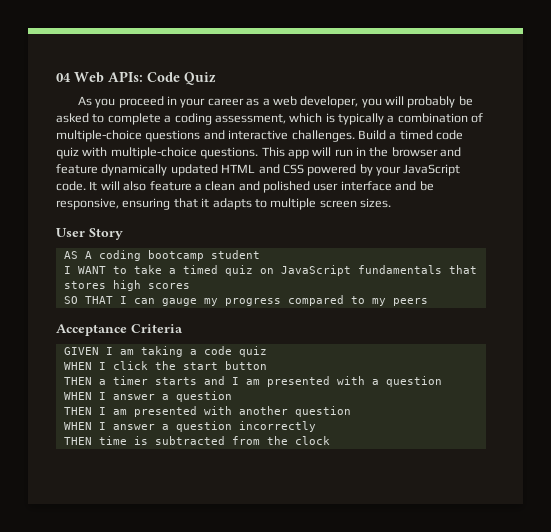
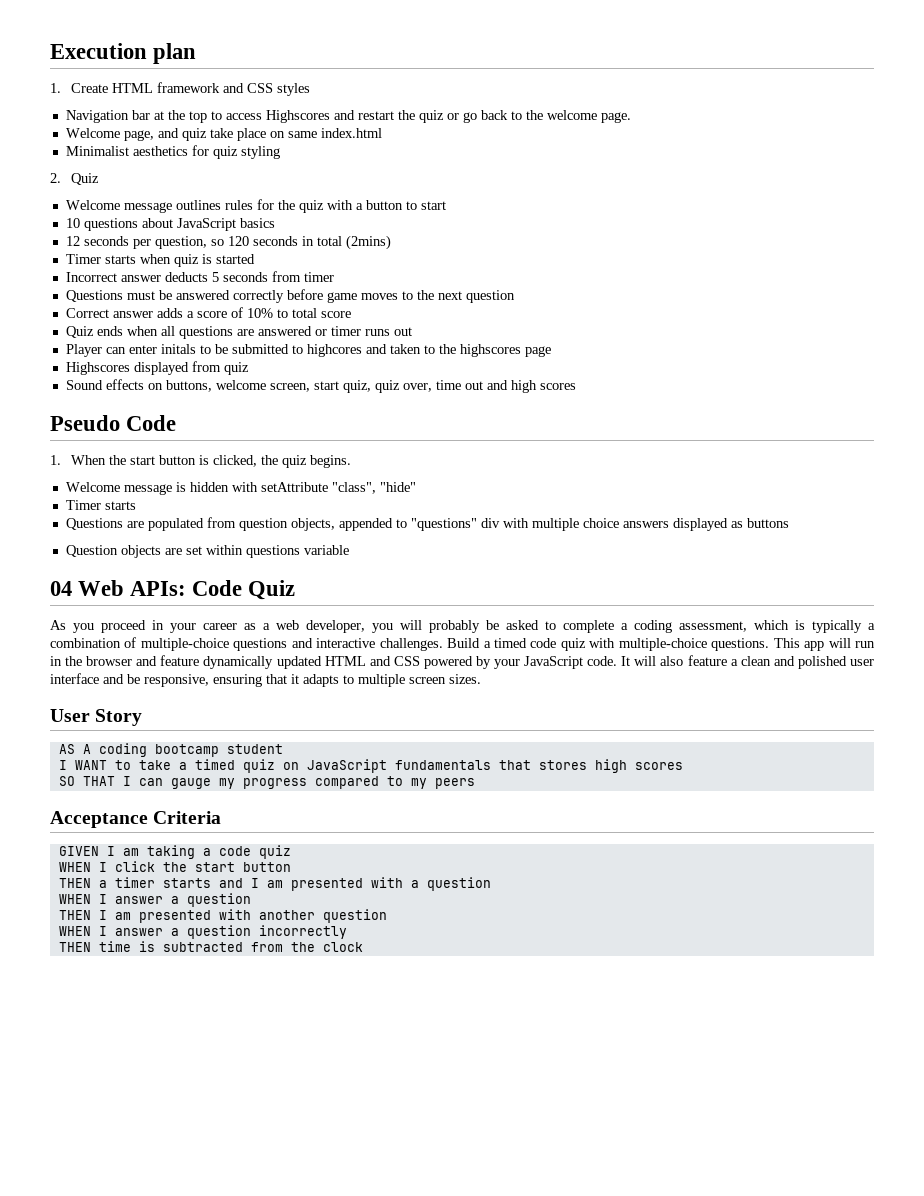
(56, 77) none -> [50,43,197,64] [50,82,310,96] [65,110,631,123] [65,128,382,141] [65,145,280,159] [50,173,99,185] [65,199,446,213] [65,218,275,231] [65,235,391,250] [65,254,255,267] [65,271,334,282] [65,289,515,303] [65,307,351,318] [65,326,412,339] [65,344,551,357] [65,361,249,375] [65,379,576,393] [50,415,177,431] [50,455,351,468] [65,482,416,495] [65,500,136,510] [65,517,789,531] [65,545,349,558] Execution plan // 1. Create HTML framework and CSS styles // Navigation bar at the top to access Highscores and restart the quiz or go back to the welcome page. // Welcome page, and quiz take place on same index.html // Minimalist aesthetics for quiz styling // 2. Quiz // Welcome message outlines rules for the quiz with a button to start // 10 questions about JavaScript basics // 12 seconds per question, so 120 seconds in total (2mins) // Timer starts when quiz is started // Incorrect answer deducts 5 seconds from timer // Questions must be answered correctly before game moves to the next question // Correct answer adds a score of 10% to total score // Quiz ends when all questions are answered or timer runs out // Player can enter initals to be submitted to highcores and taken to the highscores page // Highscores displayed from quiz // Sound effects on buttons, welcome screen, start quiz, quiz over, time out and high scores // Pseudo Code // 1. When the start button is clicked, the quiz begins. // Welcome message is hidden with setAttribute "class", "hide" // Timer starts // Questions are populated from question objects, appended to "questions" div with multiple choice answers displayed as buttons // Question objects are set within questions variable //

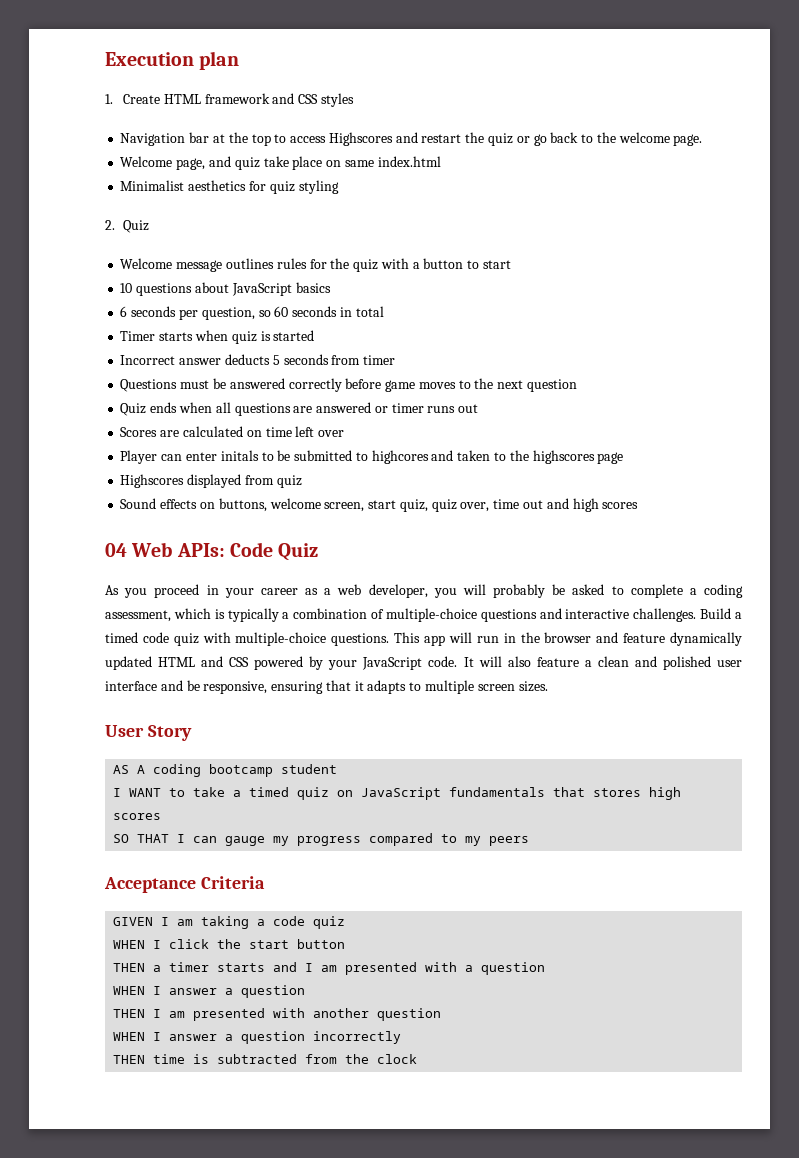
[65,236,80,246] 12 -> [120,306,128,317] 6
[227,236,249,246] 120 -> [274,306,289,317] 60
[345,235,391,250] (2mins) -> (384, 311) none
[65,307,351,318] // Correct answer adds a score of 10% to total score -> (577, 385) none
(412, 331) none -> [120,426,345,437] // Scores are calculated on time left over
[50,415,177,431] [50,455,351,468] [65,482,416,495] [65,500,136,510] [65,517,789,531] [65,545,349,558] // Pseudo Code // 1. When the start button is clicked, the quiz begins. // Welcome message is hidden with setAttribute "class", "hide" // Timer starts // Questions are populated from question objects, appended to "questions" div with multiple choice answers displayed as buttons // Question objects are set within questions variable -> (639, 505) none

